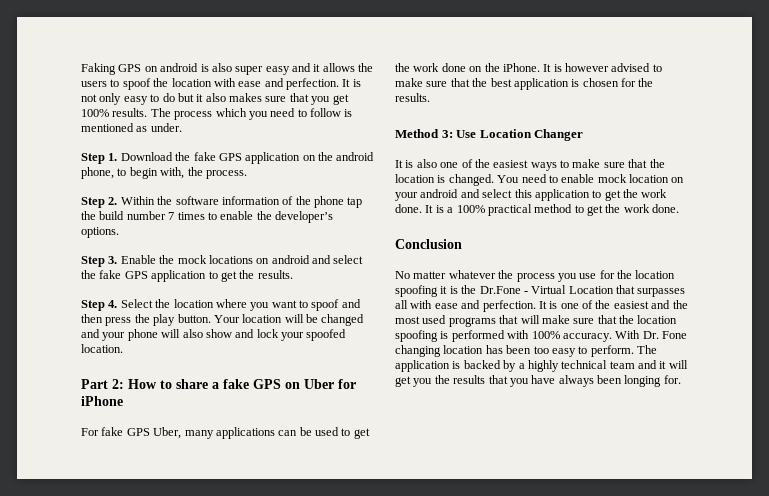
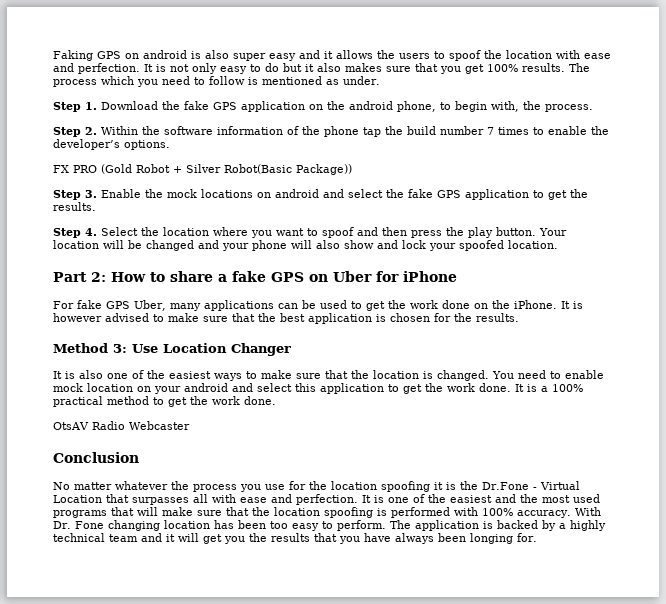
(119, 232) none -> [53,164,352,175] // FX PRO (Gold Robot + Silver Robot(Basic Package))
(680, 208) none -> [53,421,190,430] // OtsAV Radio Webcaster

